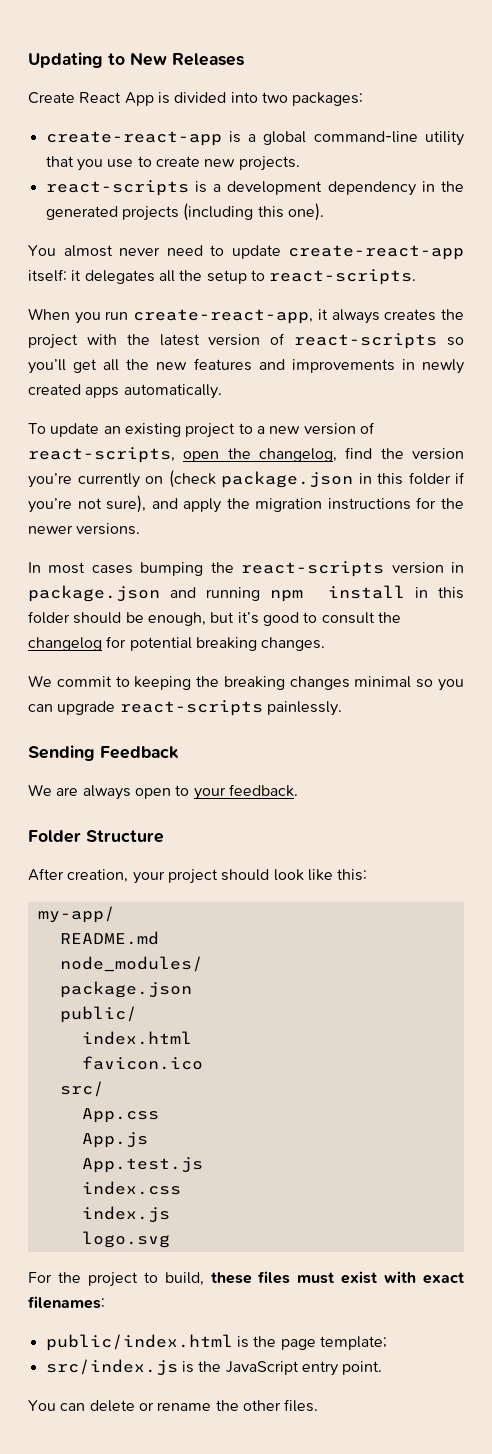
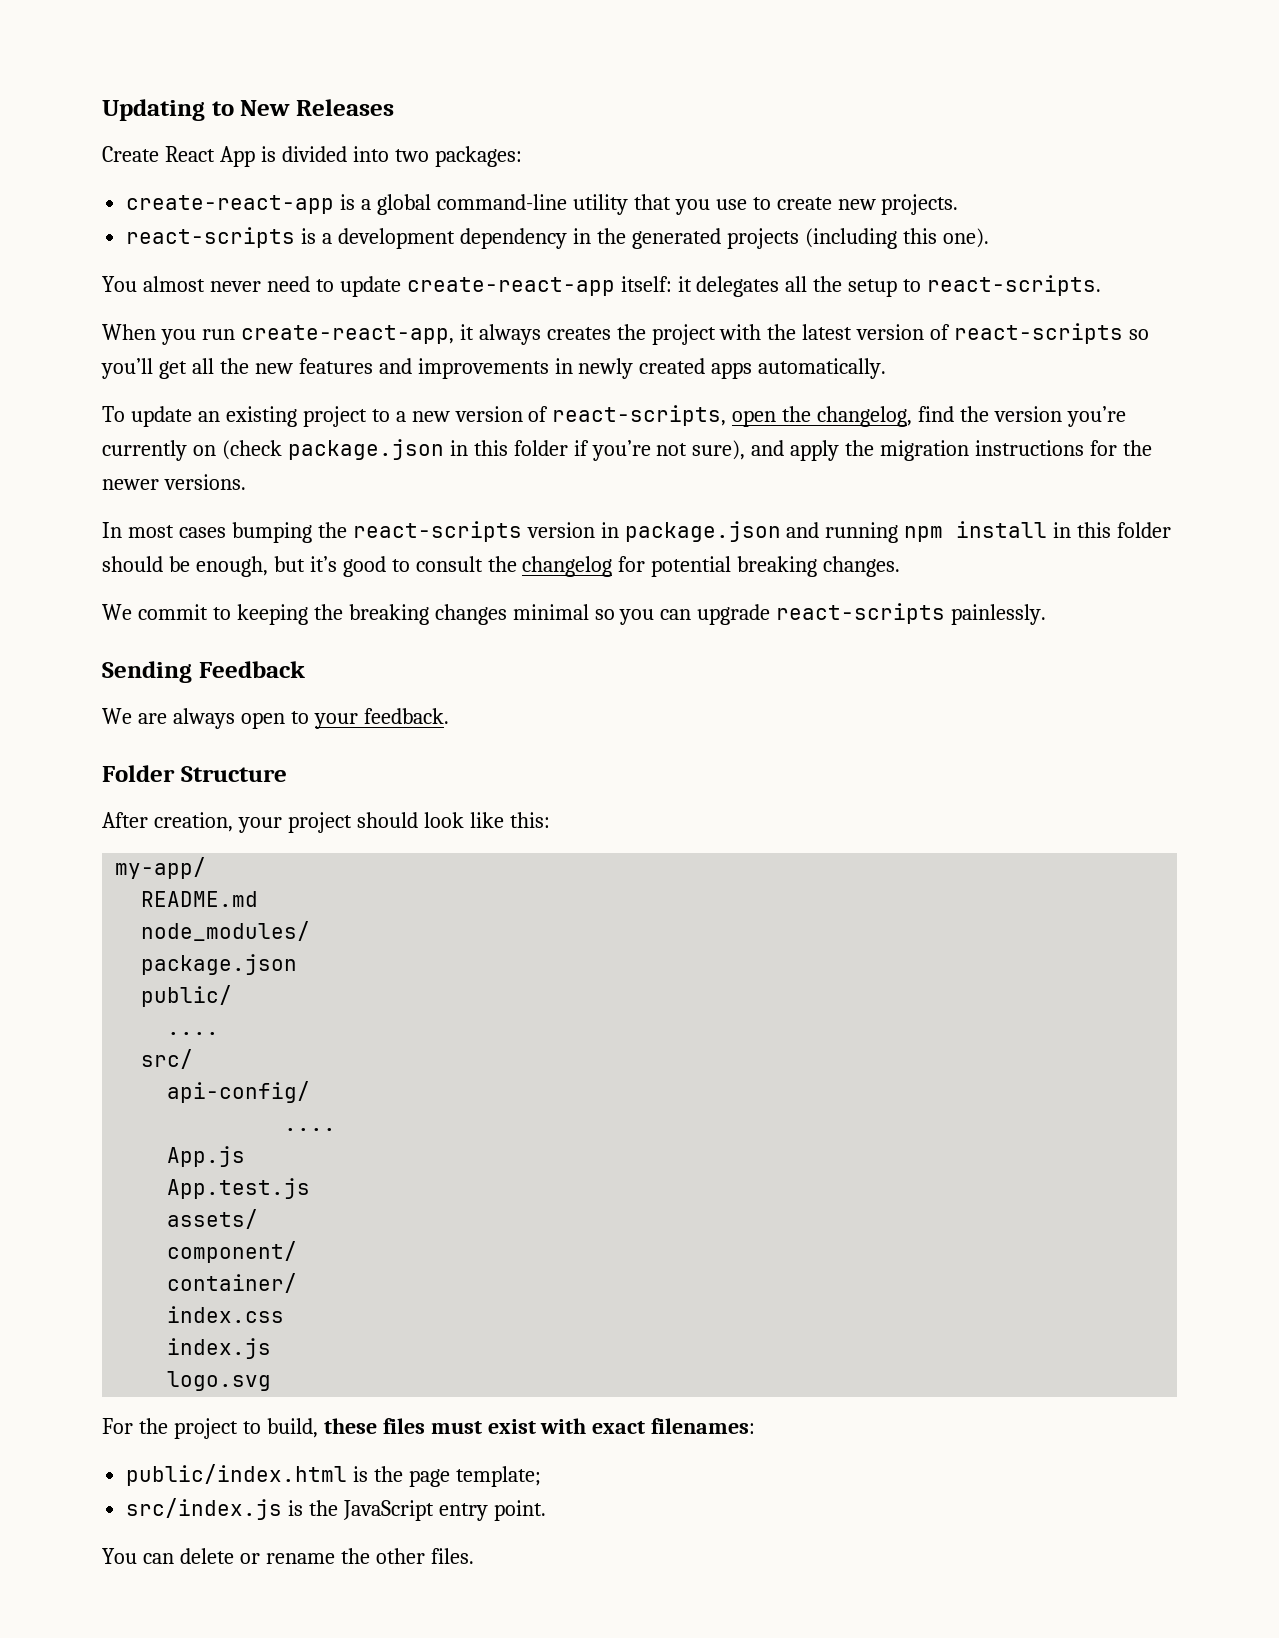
[81,1031,192,1045] [81,1056,203,1070] index.html // favicon.ico -> [167,1032,220,1035] ....
[81,1108,159,1123] App.css -> [167,1081,311,1103] [284,1128,337,1131] api-config/ // ....
(203, 1165) none -> [167,1209,259,1229] [167,1241,298,1263] [167,1273,298,1293] // assets/ // component/ // container/

